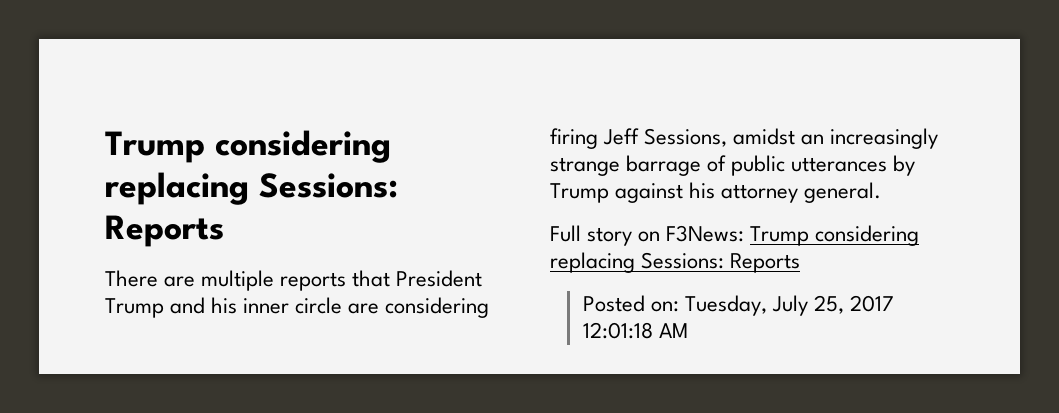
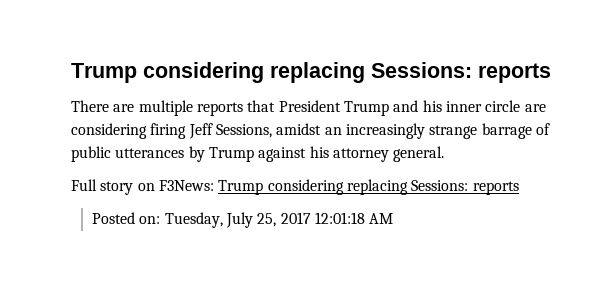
[105,130,391,163] [105,172,398,205] [105,215,224,247] Trump considering replacing Sessions: Reports -> [71,62,551,83] Trump considering replacing Sessions: reports
[730,253,801,273] Reports -> [472,181,519,195] reports

